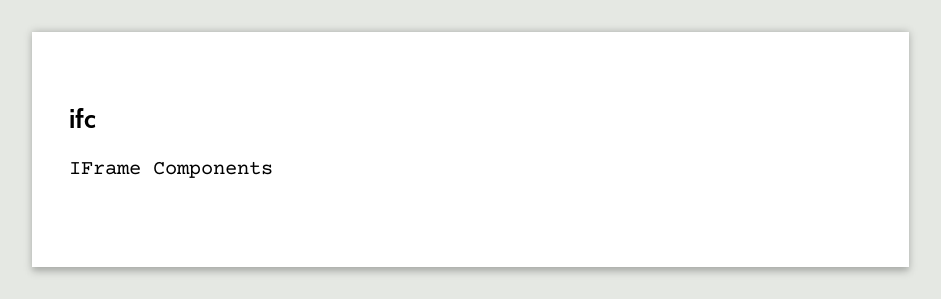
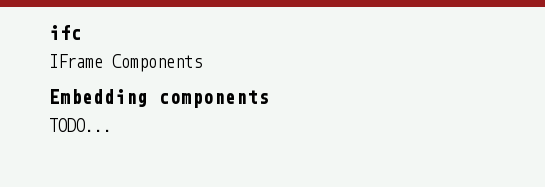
(273, 169) none -> [49,89,269,108] [49,118,112,132] // Embedding components // TODO...

